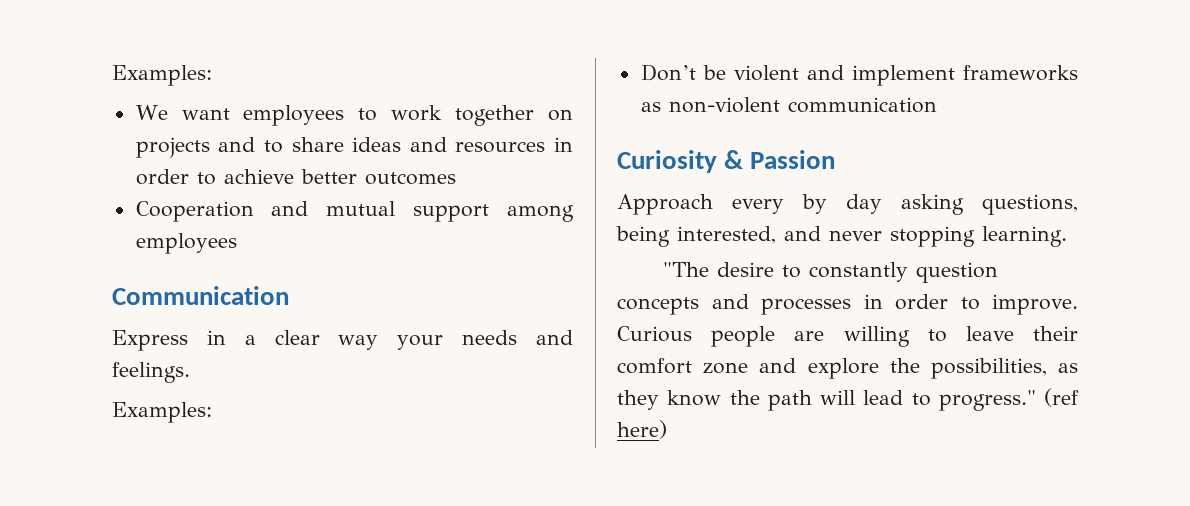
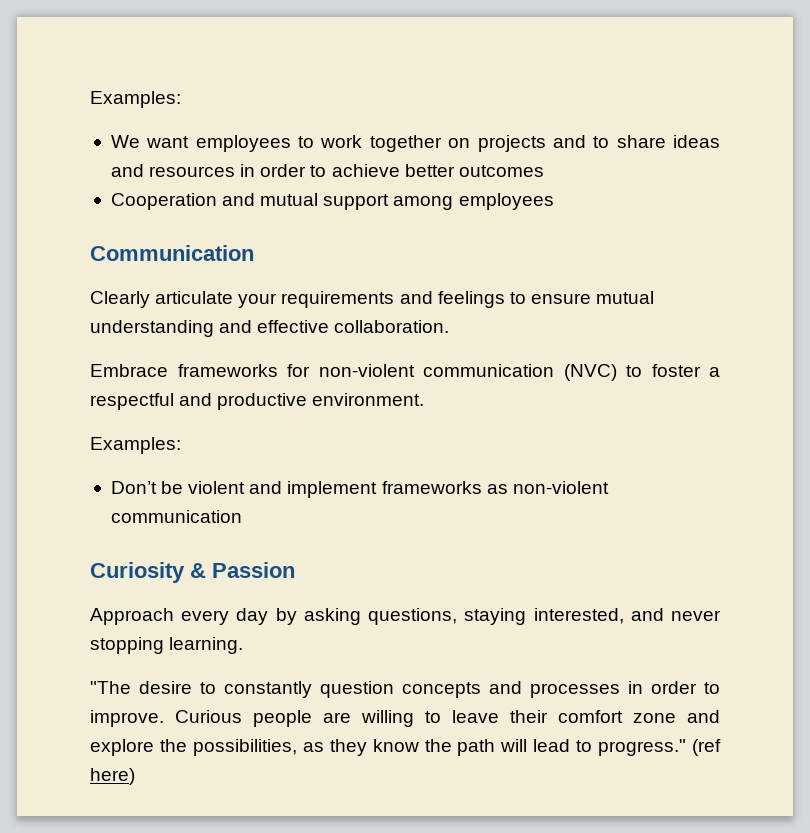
[112,330,573,351] [112,362,190,383] Express in a clear way your needs and feelings. -> [90,291,655,308] [90,320,450,337] [90,364,720,381] [90,393,425,410] Clearly articulate your requirements and feelings to ensure mutual understanding and effective collaboration. // Embrace frameworks for non-violent communication (NVC) to foster a respectful and productive environment.
[802,194,882,214] by day -> [236,608,297,625] day by
[616,226,670,247] being -> [464,608,527,625] staying

